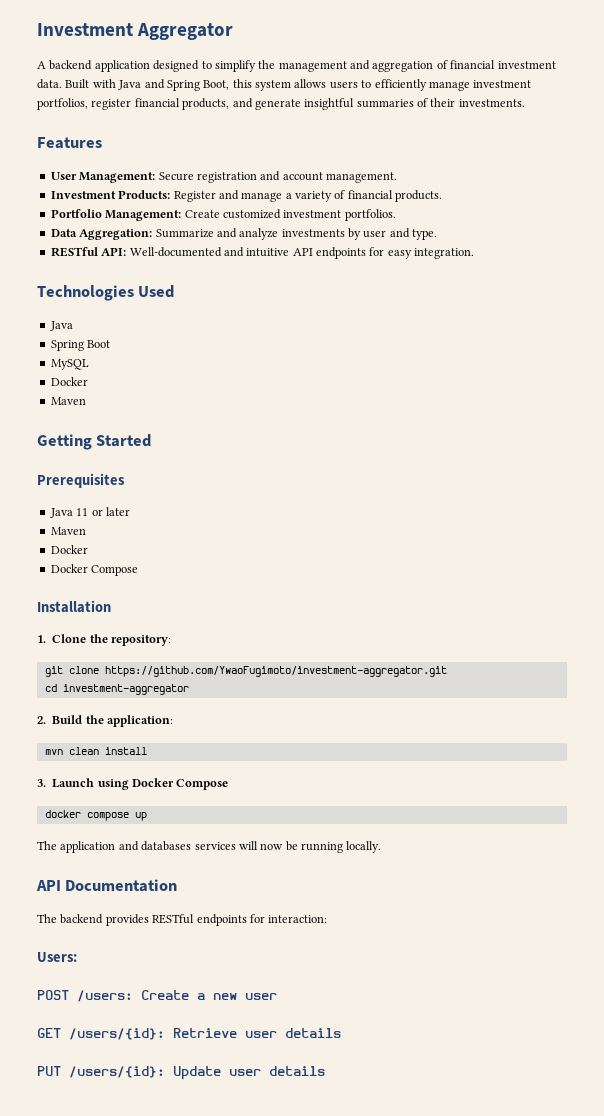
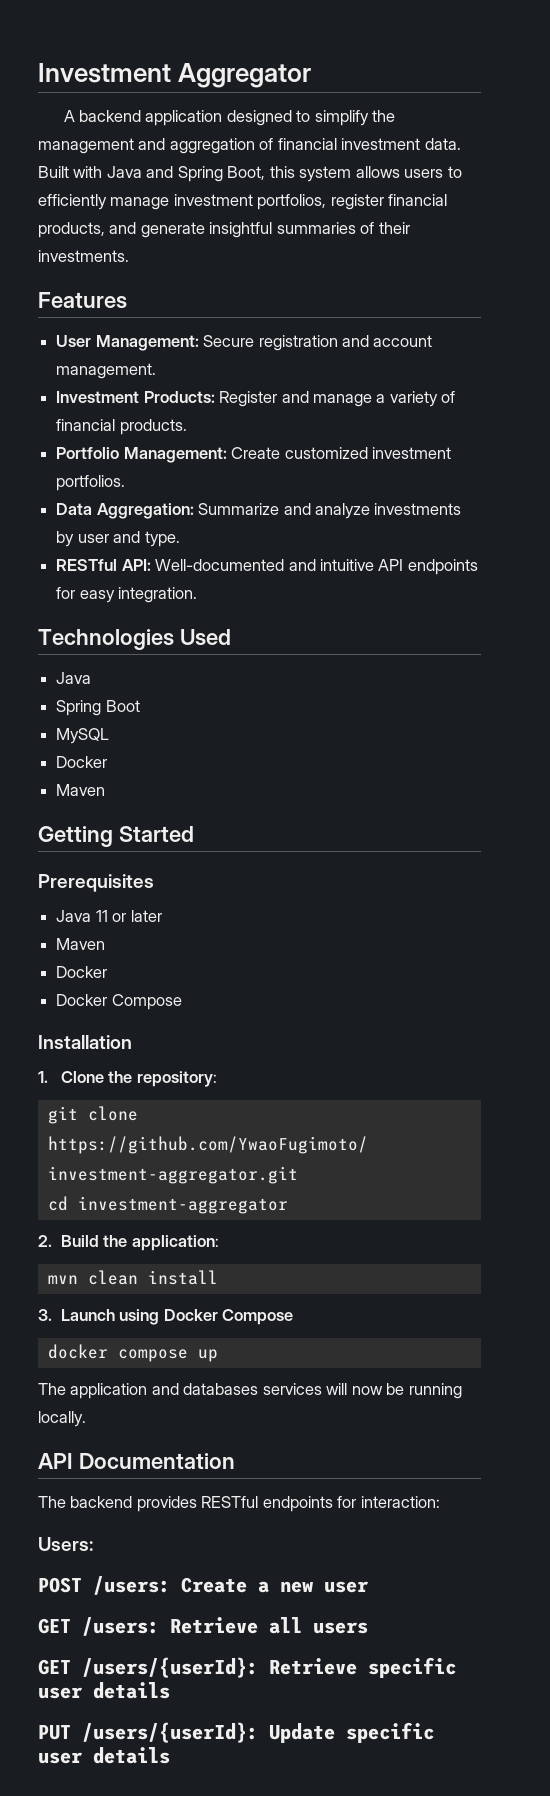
[69,1028,237,1040] /users/{id}: Retrieve -> [82,1617,368,1636] [38,1657,456,1678] /users: Retrieve all users // GET /users/{userId}: Retrieve specific
[69,1066,221,1080] /users/{id}: Update -> [82,1722,434,1743] /users/{userId}: Update specific

